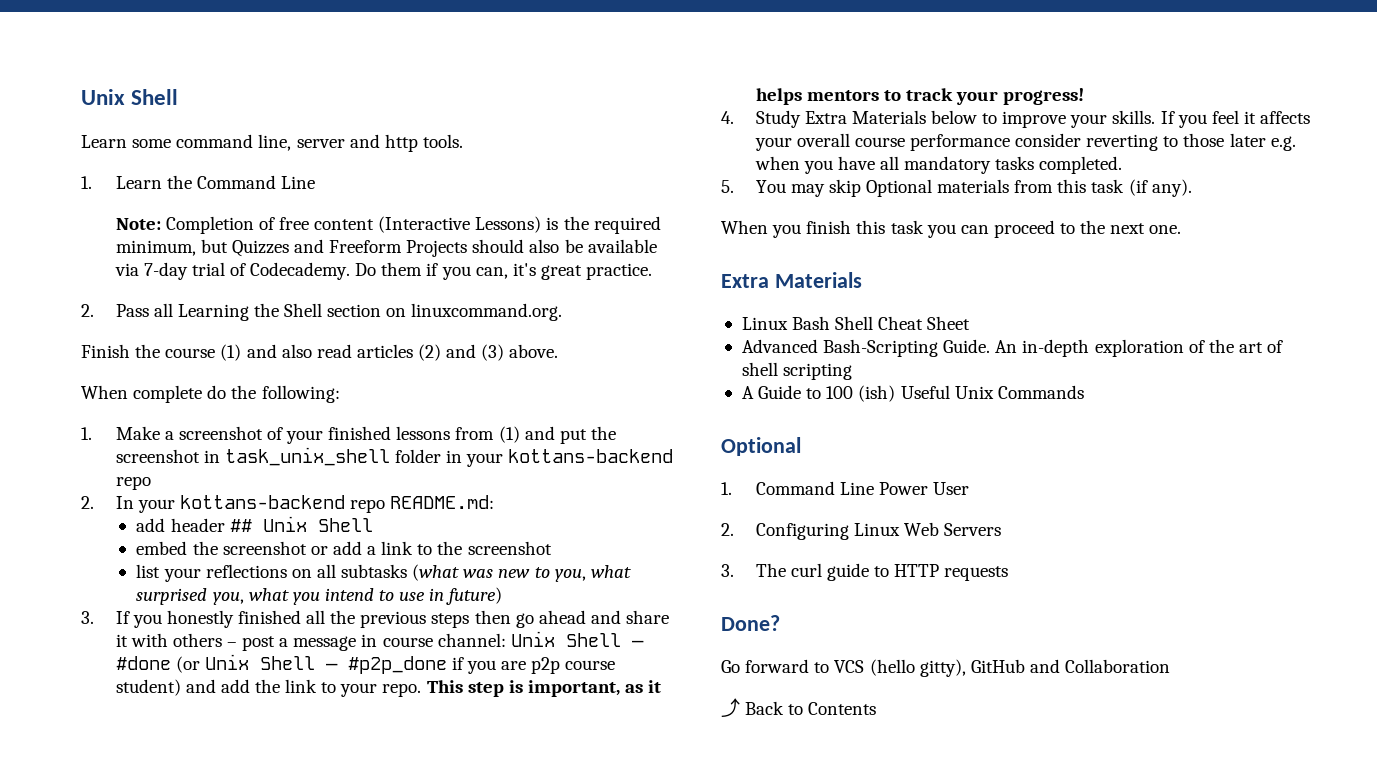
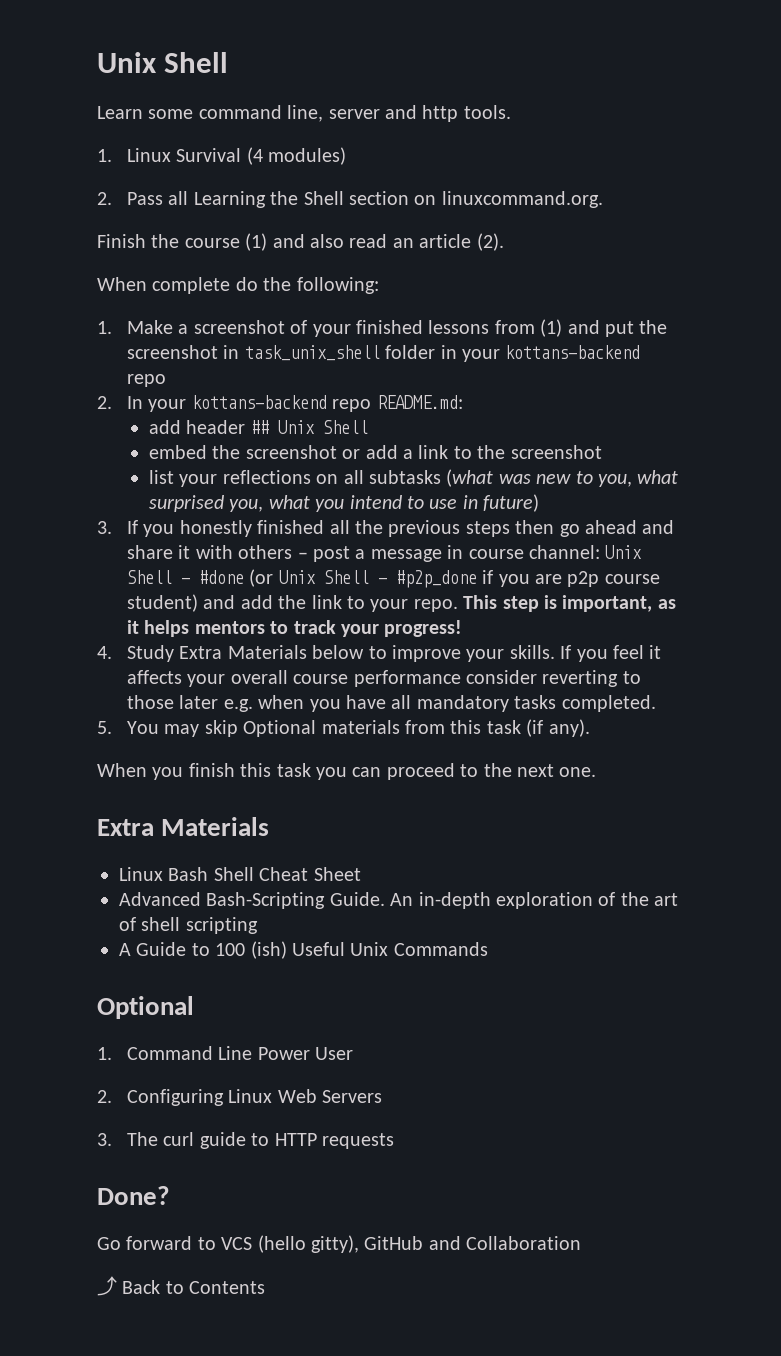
[115,175,315,189] [115,216,661,234] [115,239,657,257] [114,262,653,280] Learn the Command Line // Note: Completion of free content (Interactive Lessons) is the required minimum, but Quizzes and Freeform Projects should also be available via 7-day trial of Codecademy. Do them if you can, it's great practice. -> [127,147,347,165] Linux Survival (4 modules)
[356,344,559,361] articles (2) and (3) above. -> [392,233,504,251] an article (2).

